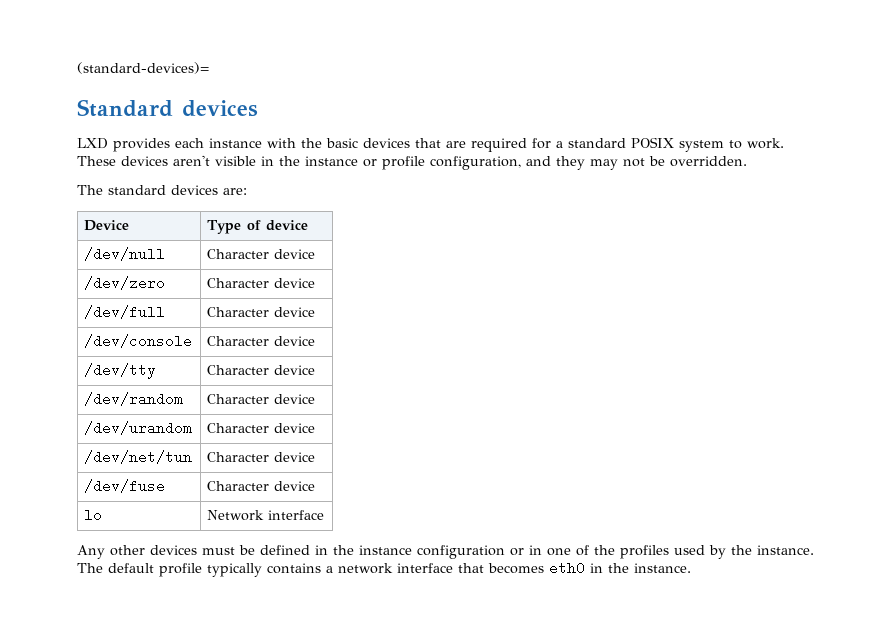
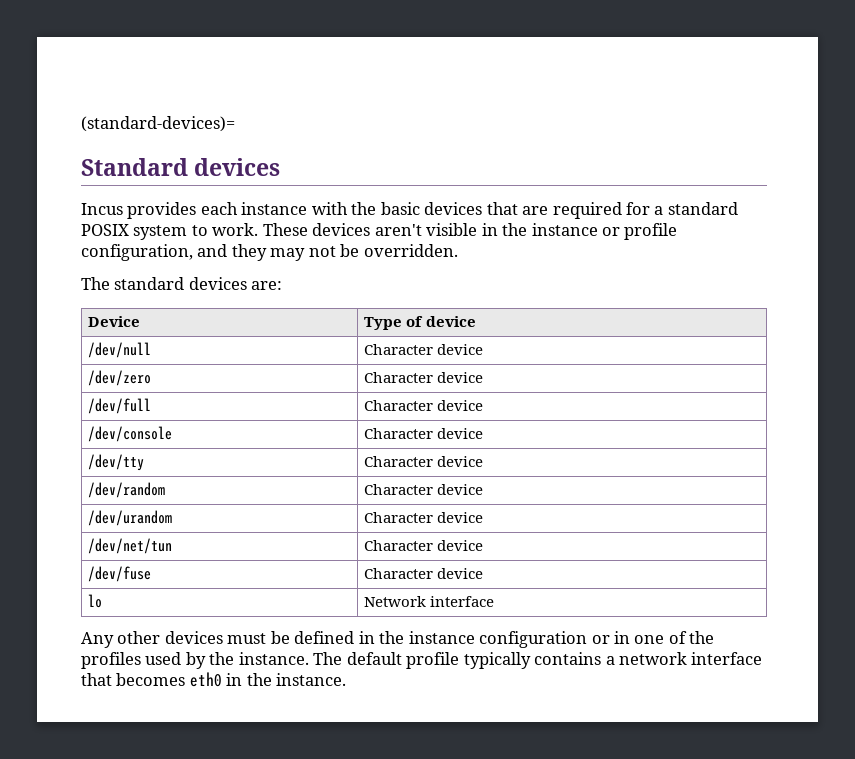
[77,138,108,149] LXD -> [81,203,123,215] Incus

